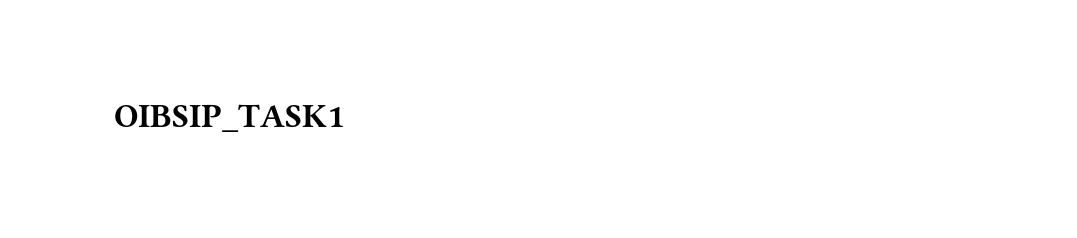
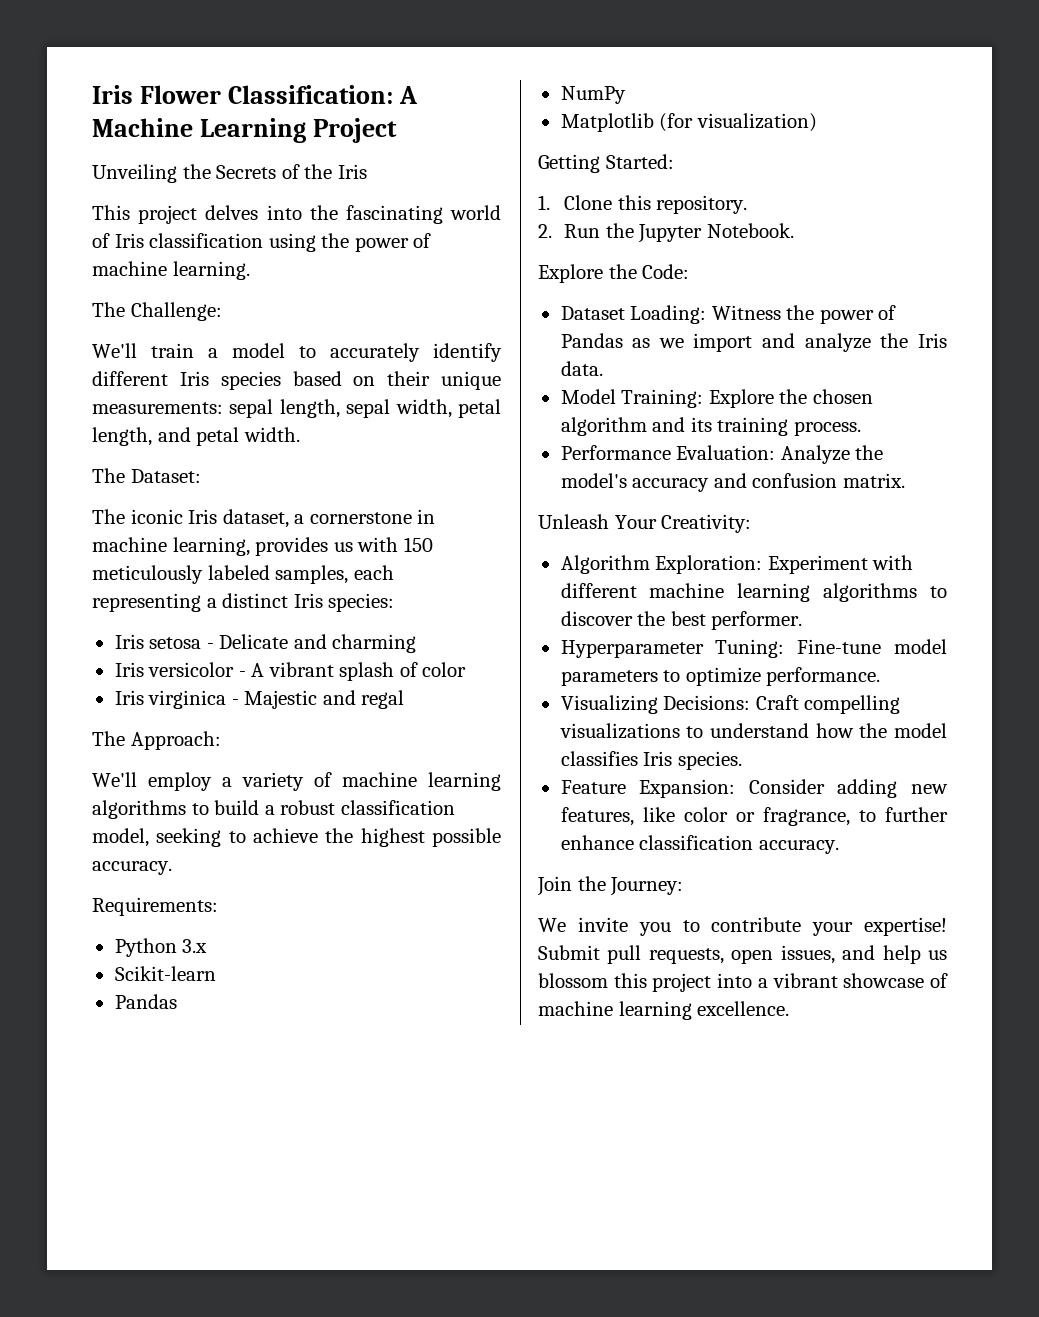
[114,104,344,132] OIBSIP_TASK1 -> [92,85,418,104] [92,118,397,143] [92,164,367,183] [92,205,501,224] [92,233,432,252] [92,261,250,280] [92,302,222,321] [92,343,502,362] [92,371,501,390] [92,399,502,418] [92,427,300,446] [92,468,201,483] [92,509,436,528] [92,537,433,556] [92,565,394,584] [92,593,395,612] [114,634,417,653] [114,662,467,681] [114,690,405,709] [92,731,221,750] [92,772,501,791] [92,800,455,819] [92,828,501,847] [92,861,172,875] [92,897,218,916] [114,938,208,957] [114,966,216,981] [114,994,177,1009] [560,86,626,104] [560,113,817,132] [538,154,674,173] [538,195,748,214] [538,223,794,243] [538,264,690,283] [560,305,897,324] [560,333,947,352] [560,361,603,376] [560,389,873,408] [560,417,861,436] [560,445,884,464] [560,473,905,492] [538,514,752,533] [560,555,914,574] [560,583,947,602] [560,611,803,630] [560,639,947,658] [560,667,881,686] [560,695,901,714] [559,723,947,739] [560,751,742,770] [560,779,948,798] [560,807,948,826] [560,835,839,854] [537,876,684,896] [538,917,947,936] [538,945,947,964] [538,973,948,992] [538,1001,790,1020] Iris Flower Classification: A Machine Learning Project // Unveiling the Secrets of the Iris // This project delves into the fascinating world of Iris classification using the power of machine learning. // The Challenge: // We'll train a model to accurately identify different Iris species based on their unique measurements: sepal length, sepal width, petal length, and petal width. // The Dataset: // The iconic Iris dataset, a cornerstone in machine learning, provides us with 150 meticulously labeled samples, each representing a distinct Iris species: // Iris setosa - Delicate and charming // Iris versicolor - A vibrant splash of color // Iris virginica - Majestic and regal // The Approach: // We'll employ a variety of machine learning algorithms to build a robust classification model, seeking to achieve the highest possible accuracy. // Requirements: // Python 3.x // Scikit-learn // Pandas // NumPy // Matplotlib (for visualization) // Getting Started: // 1. Clone this repository. // 2. Run the Jupyter Notebook. // Explore the Code: // Dataset Loading: Witness the power of Pandas as we import and analyze the Iris data. // Model Training: Explore the chosen algorithm and its training process. // Performance Evaluation: Analyze the model's accuracy and confusion matrix. // Unleash Your Creativity: // Algorithm Exploration: Experiment with different machine learning algorithms to discover the best performer. // Hyperparameter Tuning: Fine-tune model parameters to optimize performance. // Visualizing Decisions: Craft compelling visualizations to understand how the model classifies Iris species. // Feature Expansion: Consider adding new features, like color or fragrance, to further enhance classification accuracy. // Join the Journey: // We invite you to contribute your expertise! Submit pull requests, open issues, and help us blossom this project into a vibrant showcase of machine learning excellence.

